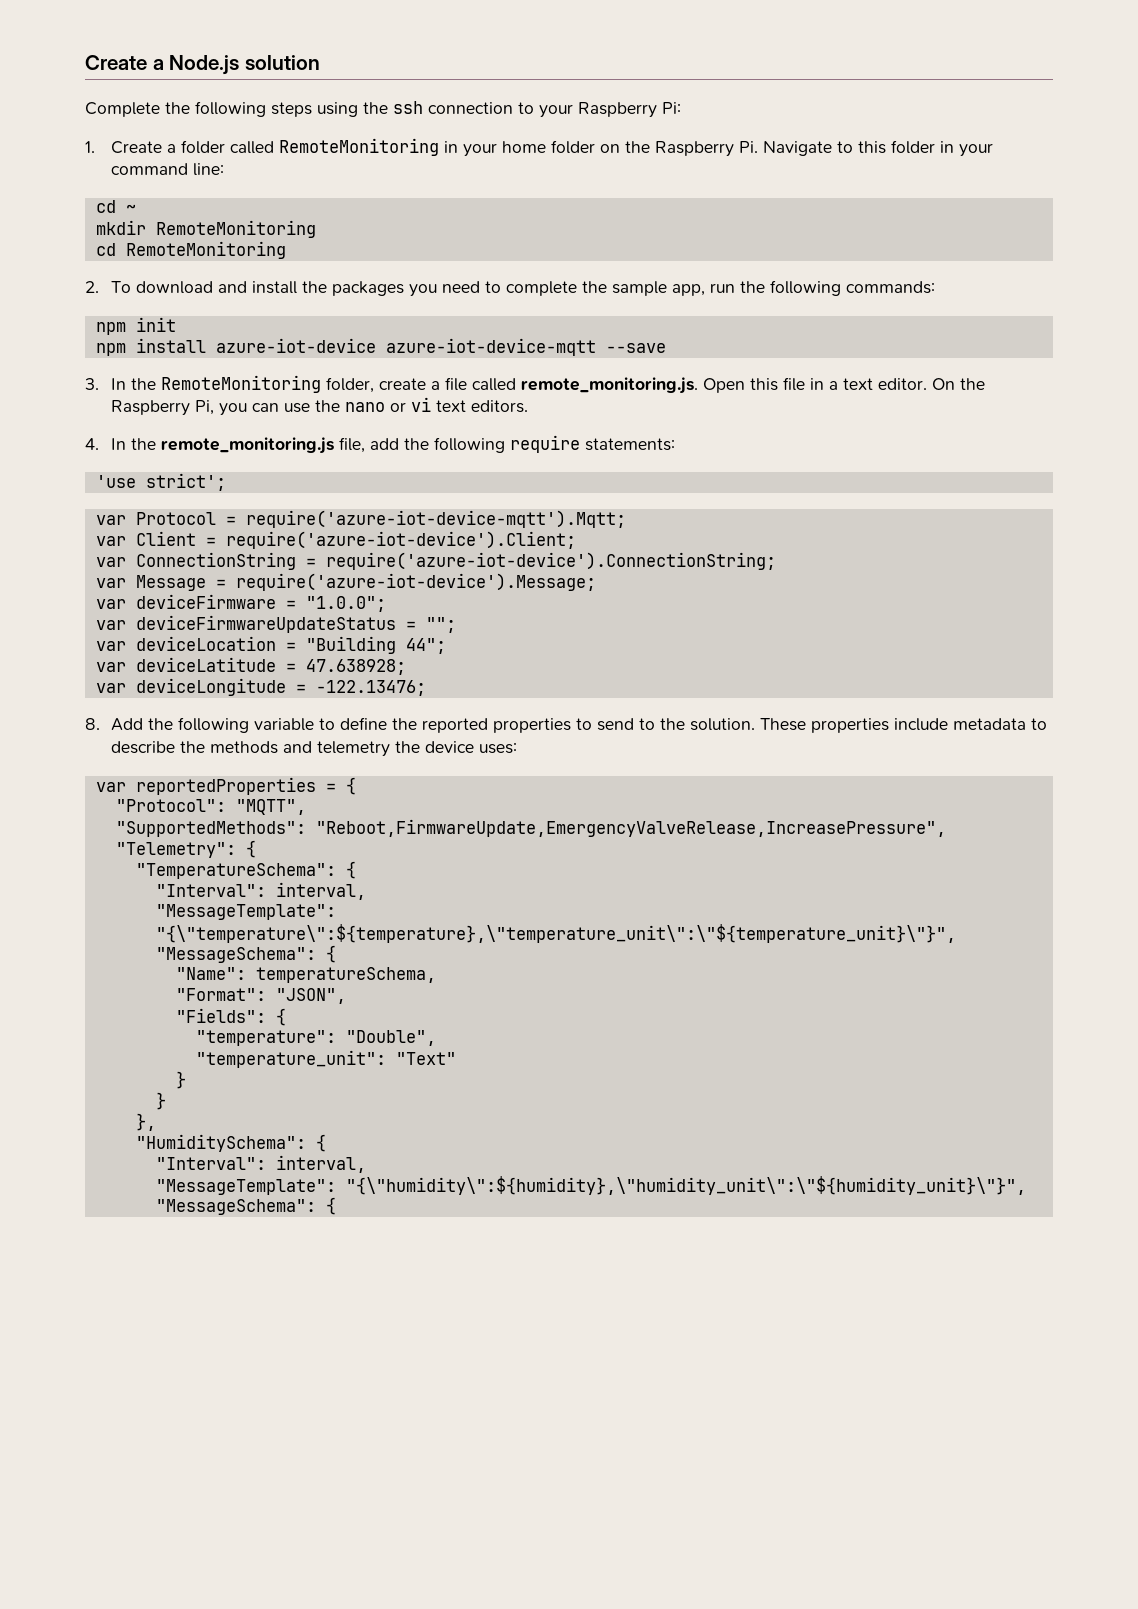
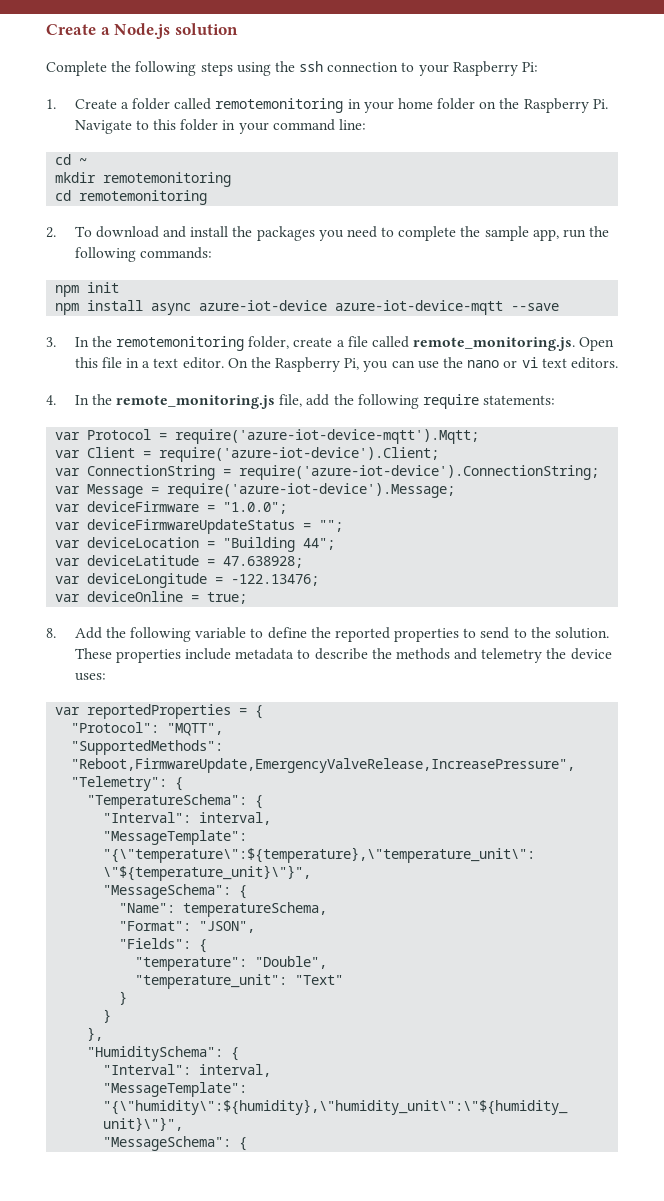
[279,138,440,156] RemoteMonitoring -> [215,98,344,113] remotemonitoring
[155,220,316,238] [95,241,286,259] RemoteMonitoring // cd RemoteMonitoring -> [103,172,232,187] [55,190,208,205] remotemonitoring // cd remotemonitoring
(206, 345) none -> [151,303,192,315] async
[161,375,322,393] RemoteMonitoring -> [115,336,244,351] remotemonitoring
[95,473,226,491] // 'use strict'; -> (556, 400) none
(426, 688) none -> [55,591,248,604] // var deviceOnline = true;

